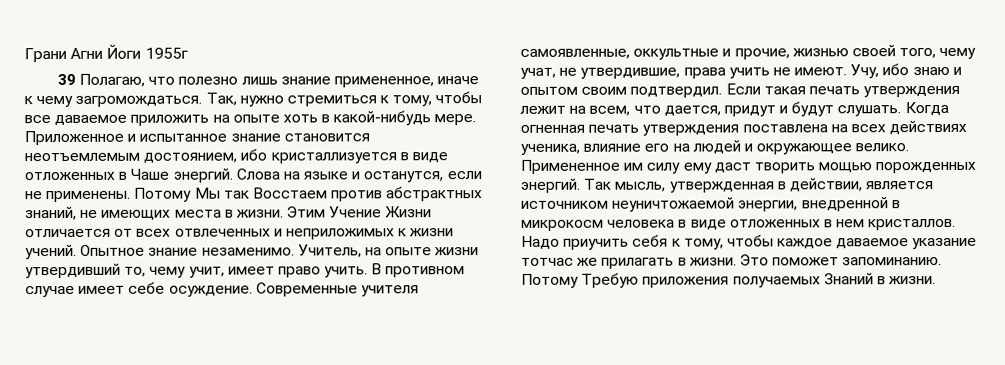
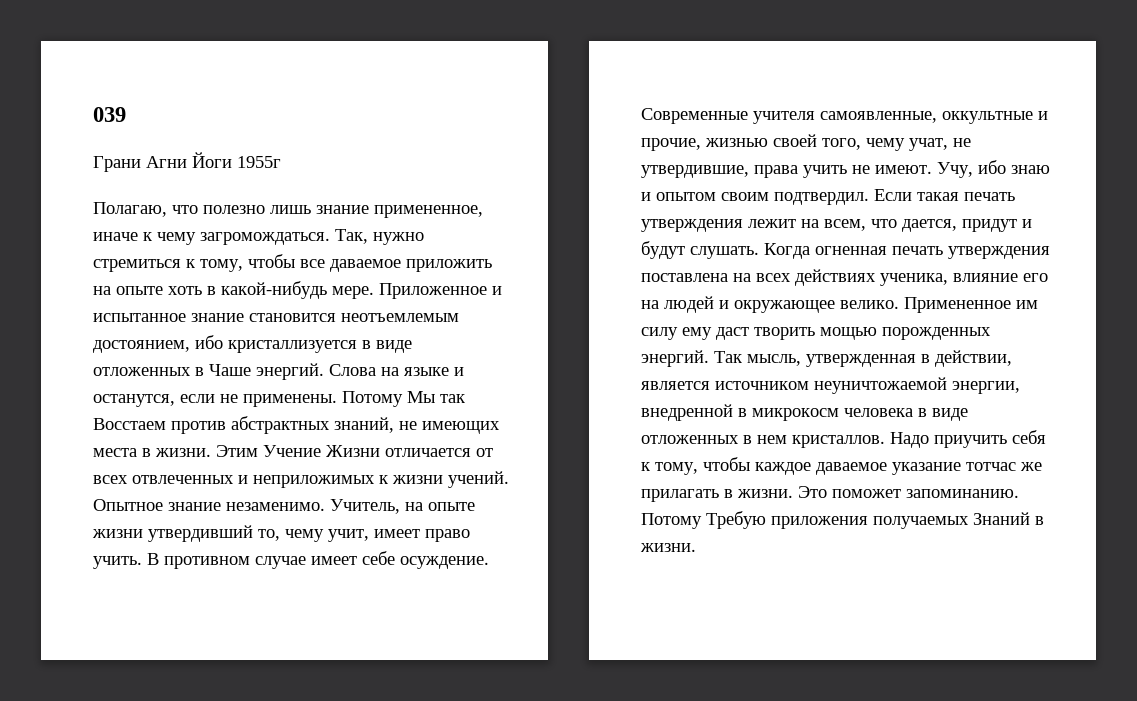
(24, 55) none -> [93,107,126,122] 039 //
[56,73,76,86] 39 -> (281, 162) none

